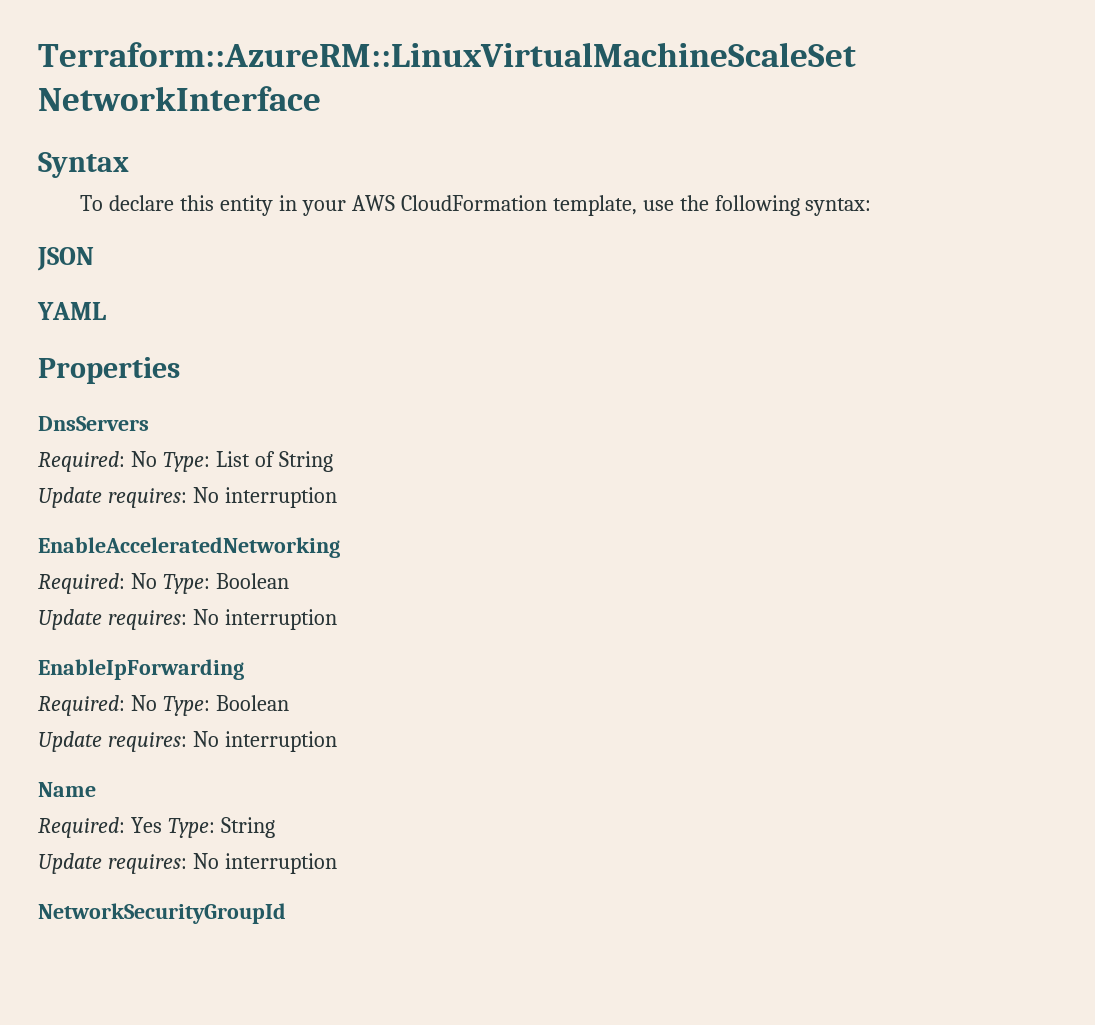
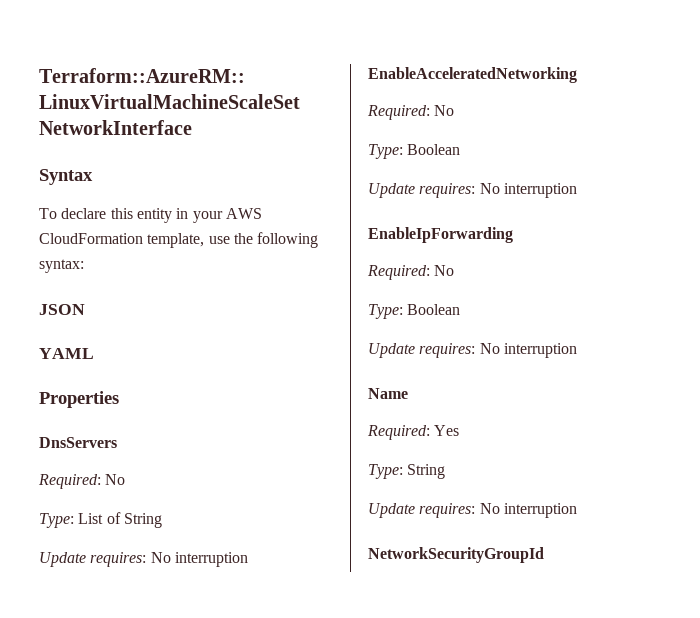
(157, 459) none -> (126, 479) //
(157, 581) none -> (455, 110) //
(157, 703) none -> (455, 270) //
(162, 825) none -> (460, 430) //

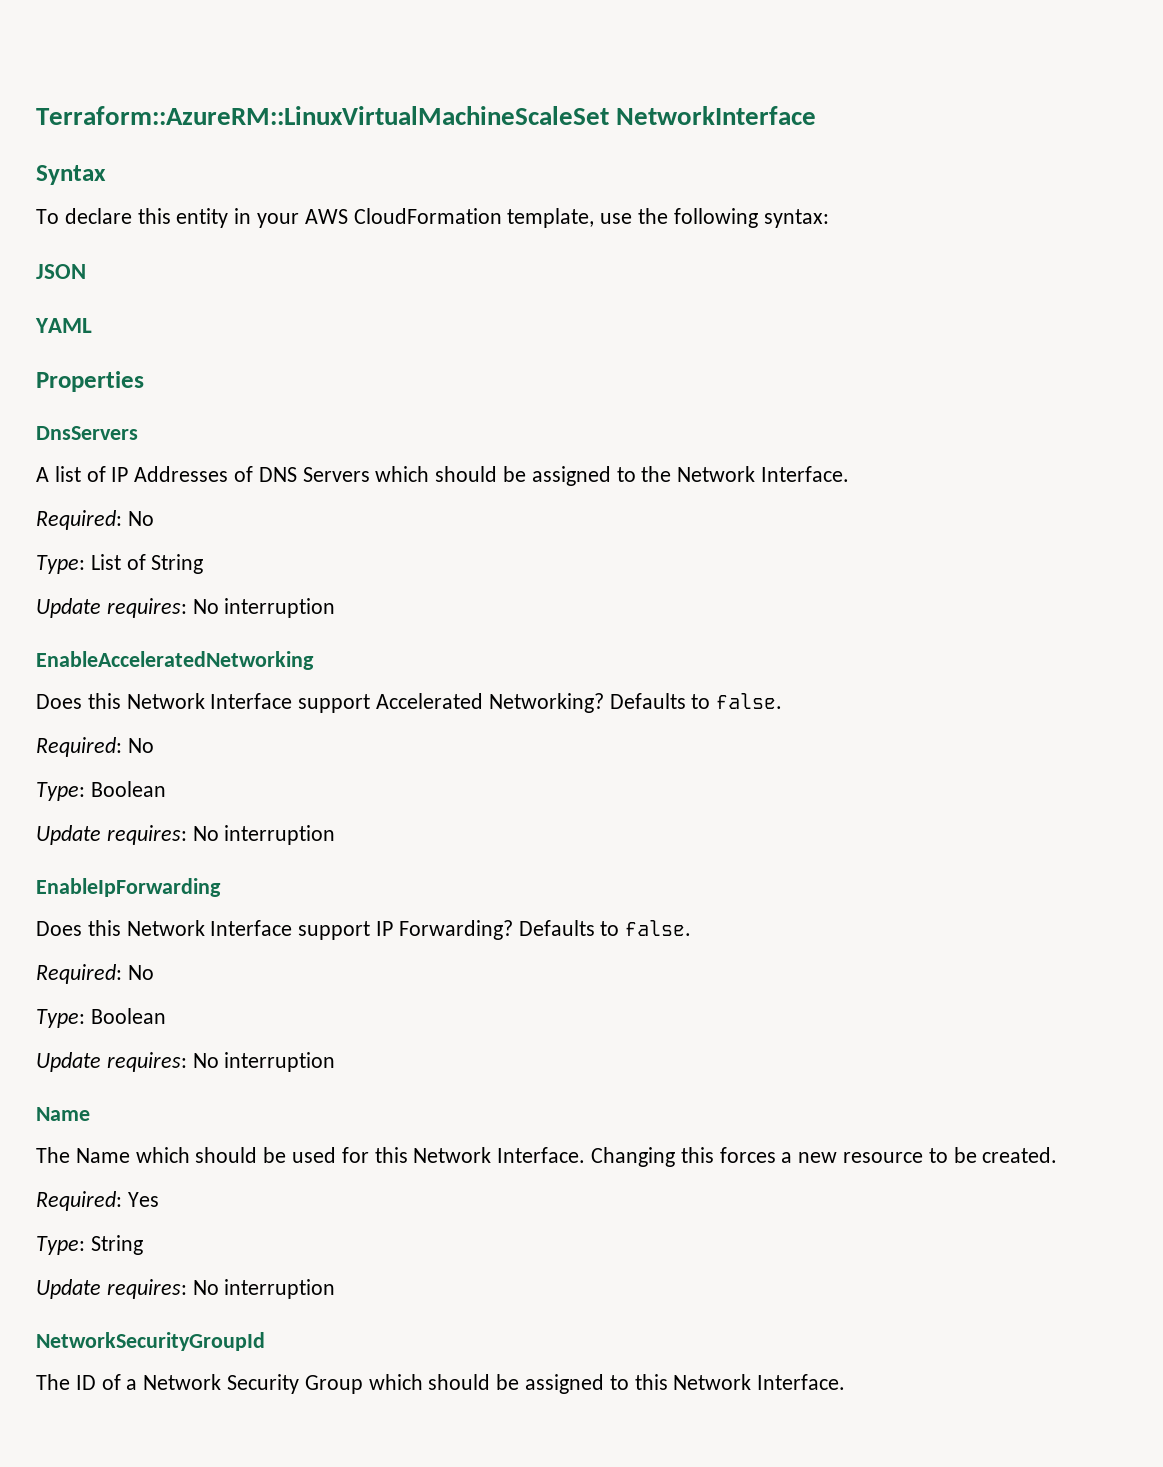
(117, 442) none -> [36,466,850,486] // A list of IP Addresses of DNS Servers which should be assigned to the Network Interface.
(577, 75) none -> [36,693,783,713] // Does this Network Interface support Accelerated Networking? Defaults to false.
(513, 235) none -> [36,920,692,940] // Does this Network Interface support IP Forwarding? Defaults to false.
(408, 393) none -> [36,1147,1058,1167] // The Name which should be used for this Network Interface. Changing this forces a new resource to be created.
(544, 555) none -> [36,1374,846,1394] // The ID of a Network Security Group which should be assigned to this Network Interface.

